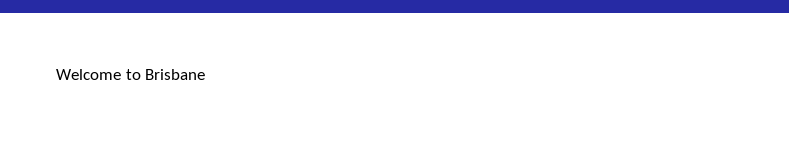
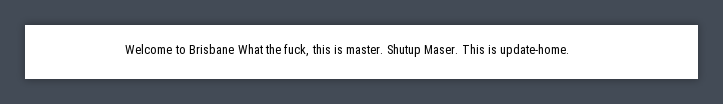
(206, 74) none -> [237,44,570,57] What the fuck, this is master. Shutup Maser. This is update-home.

